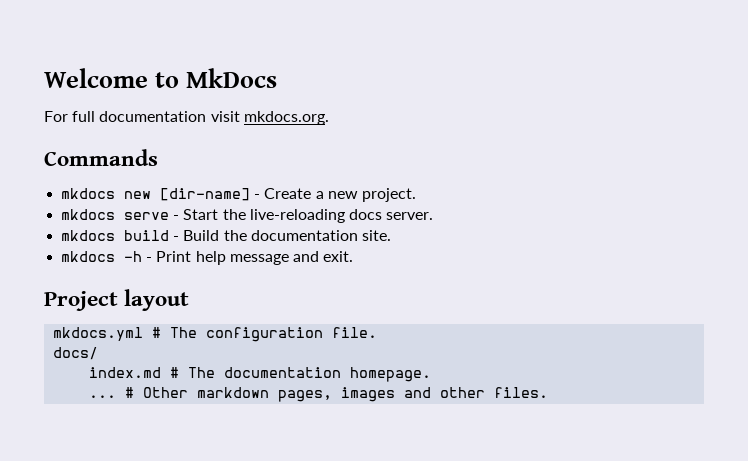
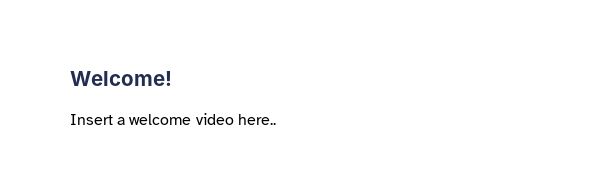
[44,68,277,88] [44,111,329,125] [44,149,158,166] [61,188,416,202] [61,209,434,223] [61,230,391,241] [61,251,354,265] [44,289,190,311] [53,327,378,342] [53,347,99,360] [89,367,432,382] [89,387,549,402] Welcome to MkDocs // For full documentation visit mkdocs.org. // Commands // mkdocs new [dir-name] - Create a new project. // mkdocs serve - Start the live-reloading docs server. // mkdocs build - Build the documentation site. // mkdocs -h - Print help message and exit. // Project layout // mkdocs.yml # The configuration file. // docs/ // index.md # The documentation homepage. // ... # Other markdown pages, images and other files. -> [70,71,172,86] [70,113,276,125] Welcome! // Insert a welcome video here..

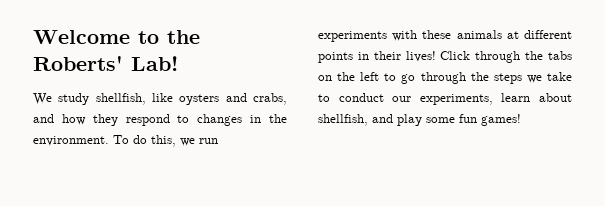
[70,71,172,86] [70,113,276,125] Welcome! // Insert a welcome video here.. -> [33,30,200,44] [33,56,178,71] [33,93,287,105] [33,114,287,126] [33,135,218,147] [318,30,572,42] [318,51,572,63] [318,72,572,84] [318,93,572,105] [318,114,521,126] Welcome to the Roberts' Lab! // We study shellfish, like oysters and crabs, and how they respond to changes in the environment. To do this, we run experiments with these animals at different points in their lives! Click through the tabs on the left to go through the steps we take to conduct our experiments, learn about shellfish, and play some fun games!

